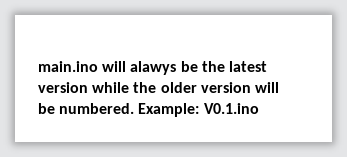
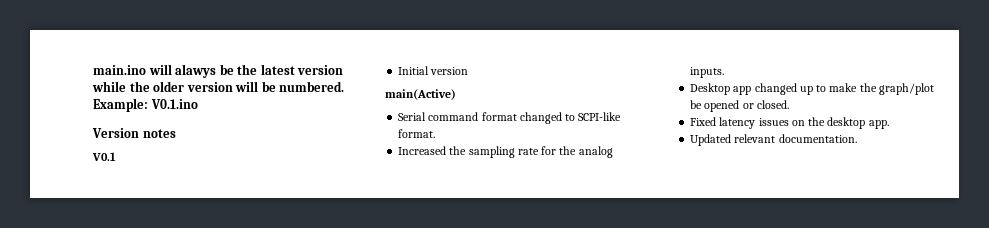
(259, 108) none -> [92,128,176,138] [92,152,116,161] [398,66,469,75] [385,89,456,100] [398,112,622,124] [398,129,436,138] [398,146,613,158] [690,67,725,78] [690,83,934,95] [690,100,789,112] [690,117,889,129] [690,134,857,146] // Version notes // V0.1 // Initial version // main(Active) // Serial command format changed to SCPI-like format. // Increased the sampling rate for the analog inputs. // Desktop app changed up to make the graph/plot be opened or closed. // Fixed latency issues on the desktop app. // Updated relevant documentation.

